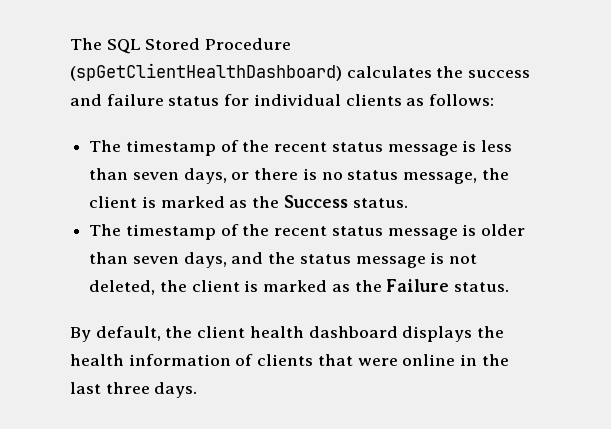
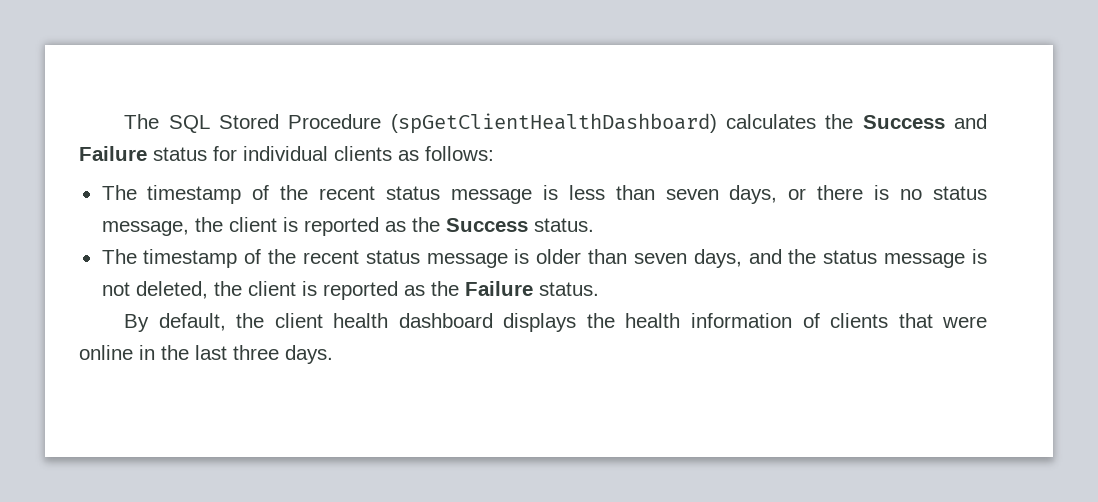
[468,70,531,78] [70,94,164,106] success and failure -> [862,114,987,129] [79,146,147,161] Success and Failure
[160,196,225,208] marked -> [303,217,379,236] reported
[263,280,328,292] marked -> [322,281,398,300] reported

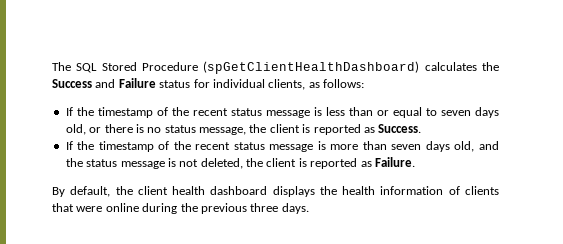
[334,146,392,161] clients -> [268,79,306,90] clients,
[101,185,137,200] The -> [65,107,94,116] If the
[665,185,778,204] seven days, -> [376,107,499,118] [65,124,86,135] or equal to seven days old,
[411,217,594,232] [101,249,742,268] the Success status. // The timestamp of the recent status message is older than seven days, -> [378,124,422,133] [65,141,475,152] Success. // If the timestamp of the recent status message is more than seven days old,
[430,281,599,296] the Failure status. -> [374,157,415,167] Failure.
[139,345,227,360] in the last -> [142,203,247,214] during the previous

